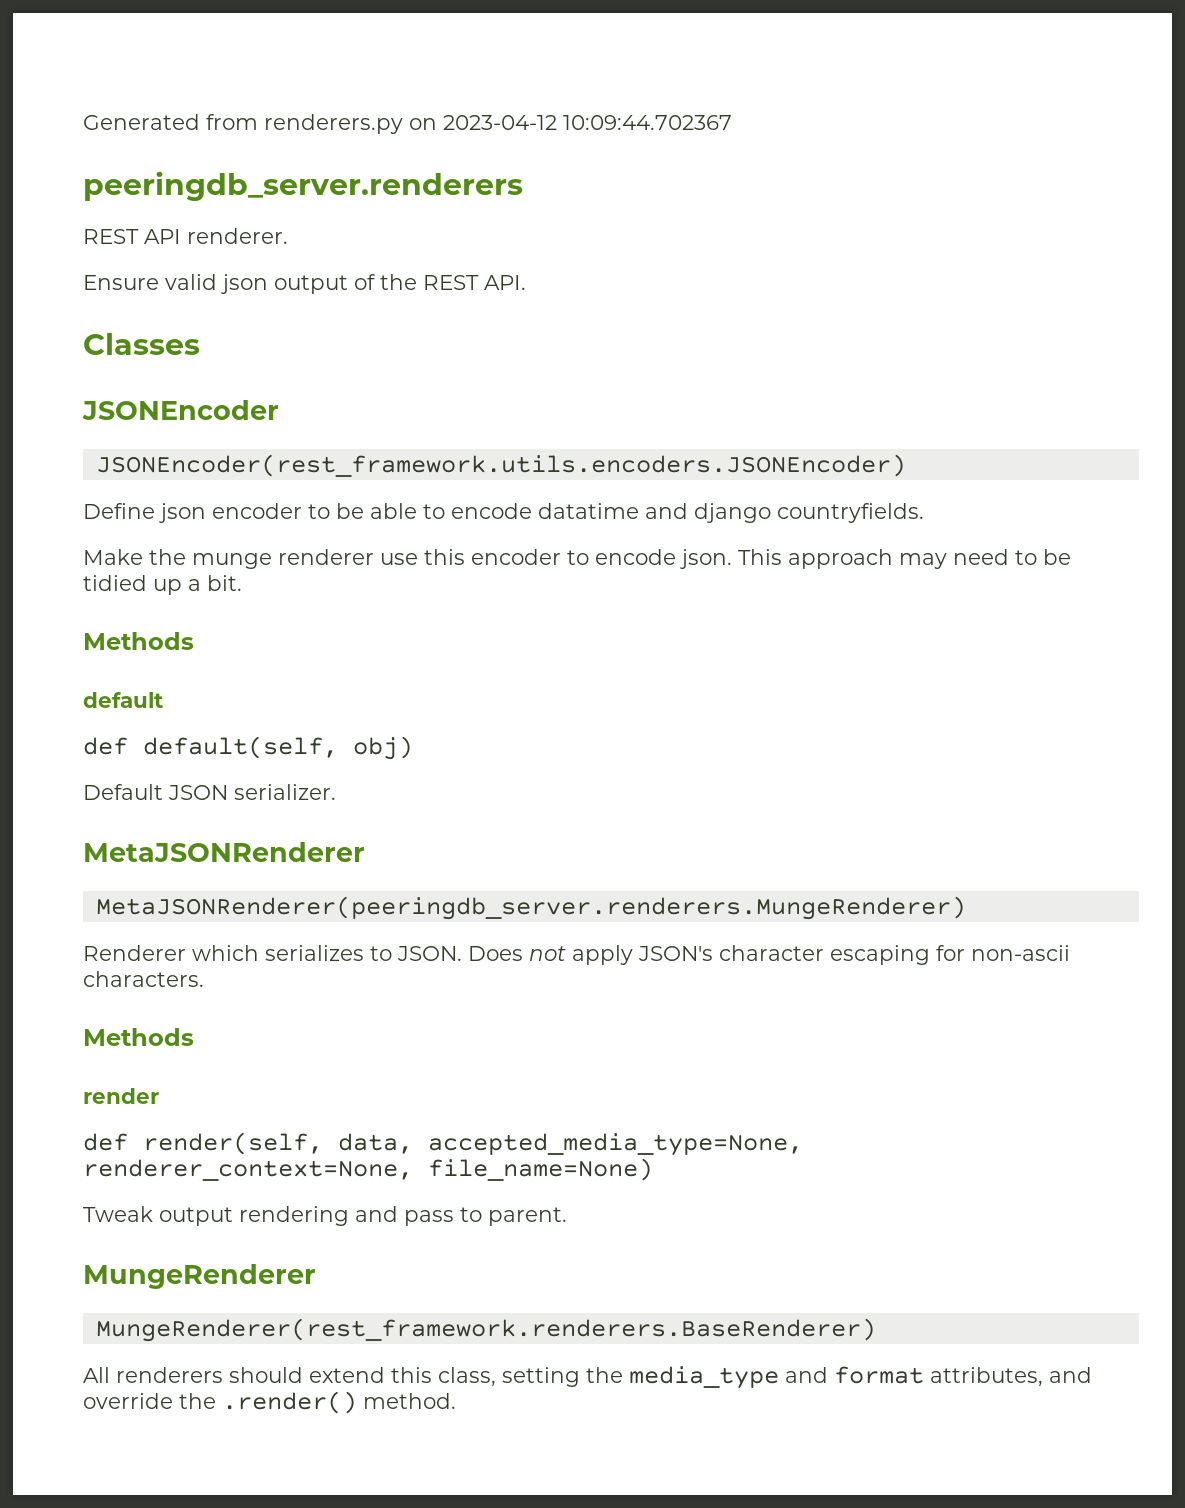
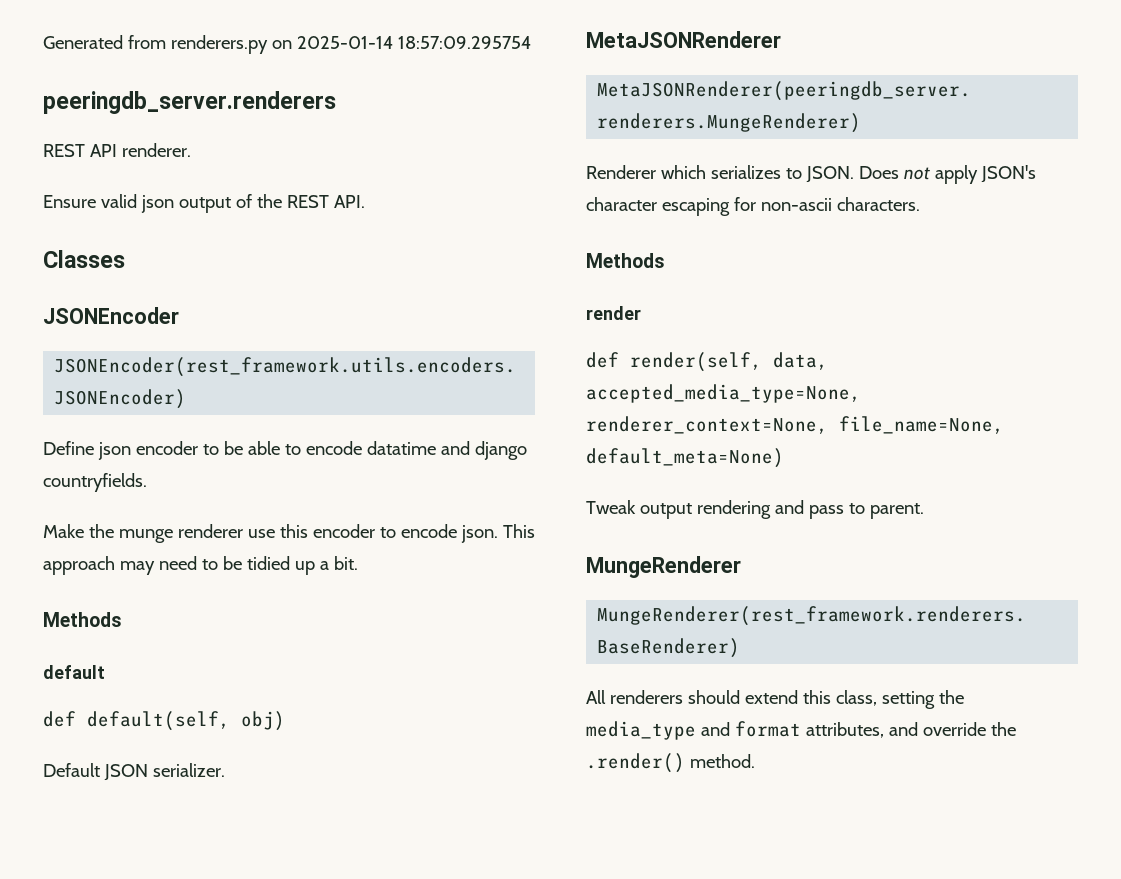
[443,115,732,130] 2023-04-12 10:09:44.702367 -> [296,36,531,49] 2025-01-14 18:57:09.295754
[428,1158,653,1181] file_name=None) -> [839,416,1004,434] [586,448,784,468] file_name=None, default_meta=None)

